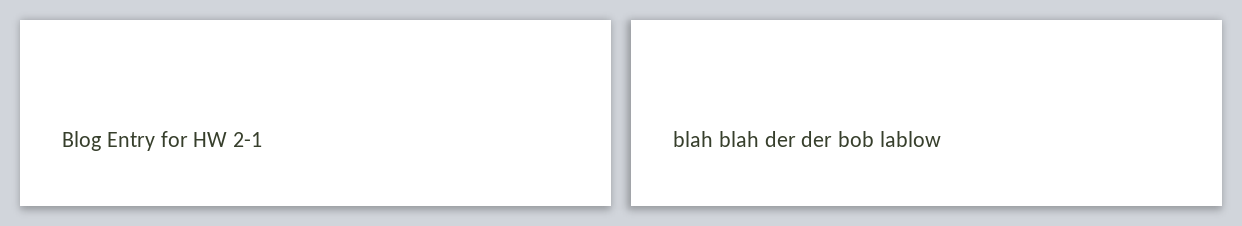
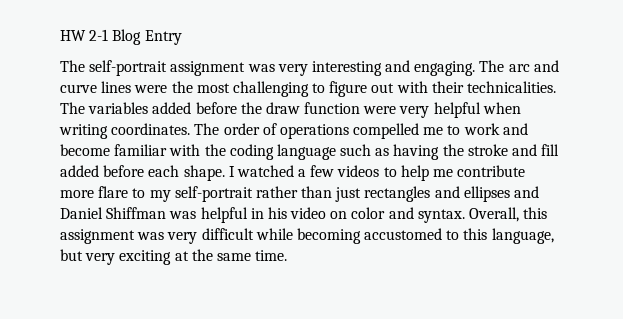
(62, 141) none -> [60,29,109,41] HW 2-1
[160,131,263,147] [673,131,942,147] for HW 2-1 // blah blah der der bob lablow -> [60,60,559,76] [60,81,557,97] [60,102,521,118] [59,123,528,139] [60,144,560,160] [60,165,526,181] [60,186,540,202] [60,207,548,223] [60,228,554,244] [60,249,288,265] // The self-portrait assignment was very interesting and engaging. The arc and curve lines were the most challenging to figure out with their technicalities. The variables added before the draw function were very helpful when writing coordinates. The order of operations compelled me to work and become familiar with the coding language such as having the stroke and fill added before each shape. I watched a few videos to help me contribute more flare to my self-portrait rather than just rectangles and ellipses and Daniel Shiffman was helpful in his video on color and syntax. Overall, this assignment was very difficult while becoming accustomed to this language, but very exciting at the same time.

